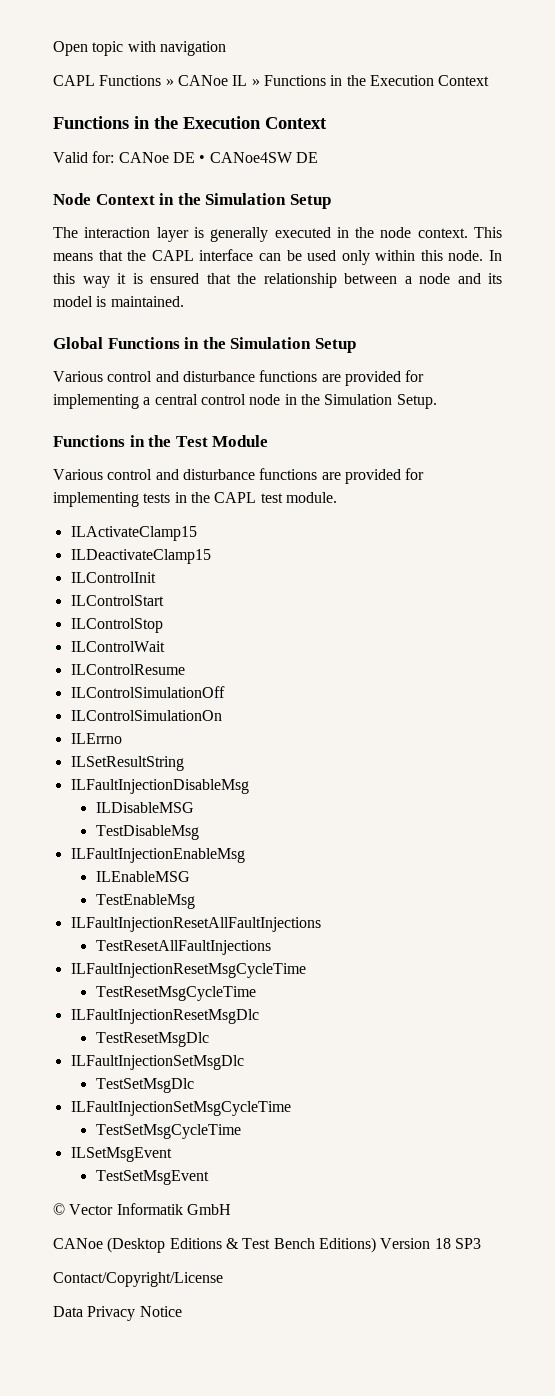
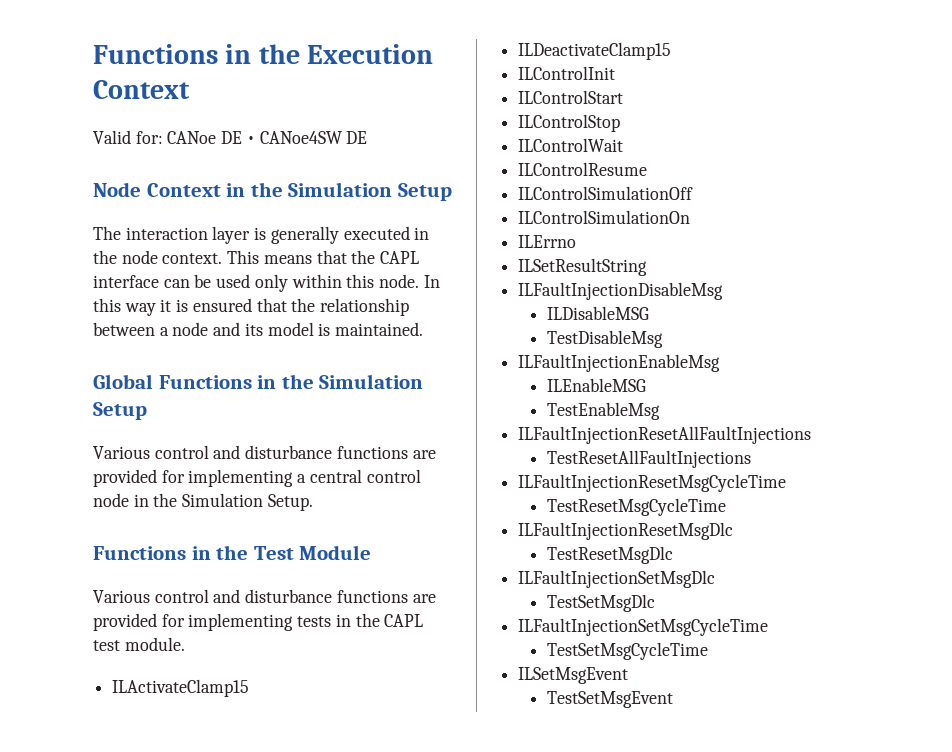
[53,41,226,56] [53,75,490,86] Open topic with navigation // CAPL Functions » CANoe IL » Functions in the Execution Context // -> (93, 54) none
[53,1203,231,1215] [53,1237,481,1253] [53,1272,223,1287] [53,1306,182,1321] // © Vector Informatik GmbH // CANoe (Desktop Editions & Test Bench Editions) Version 18 SP3 // Contact/Copyright/License // Data Privacy Notice -> (673, 699) none

